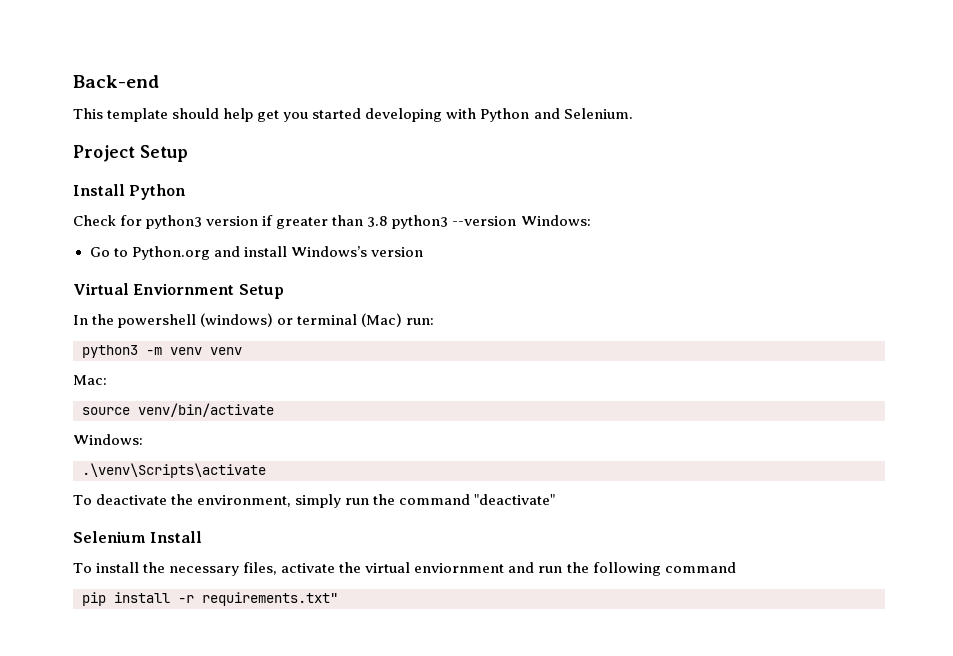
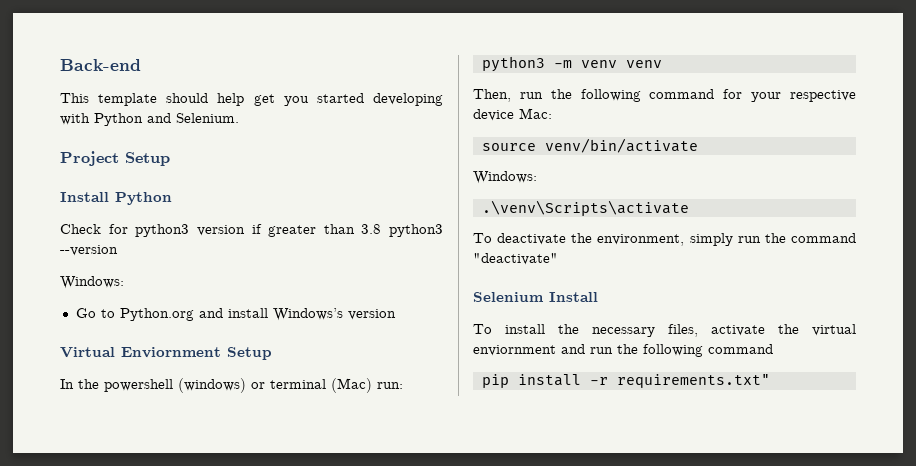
(517, 221) none -> (118, 250) //
(242, 351) none -> [473,89,856,102] [473,109,514,121] Then, run the following command for your respective device

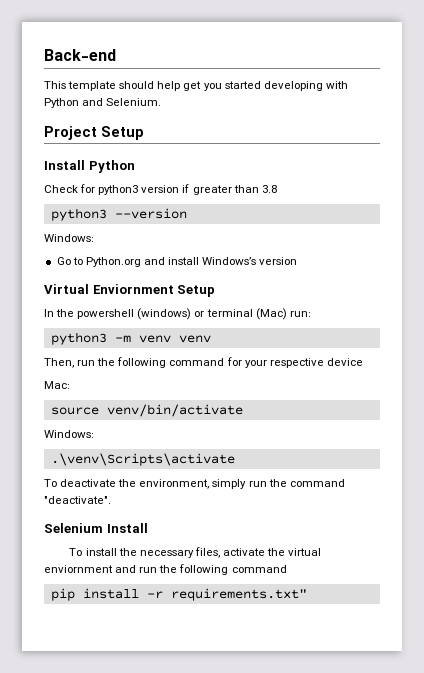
(382, 229) none -> (277, 189) //
(514, 115) none -> (363, 362) //
[473,253,558,265] "deactivate" -> [44,496,111,504] "deactivate".

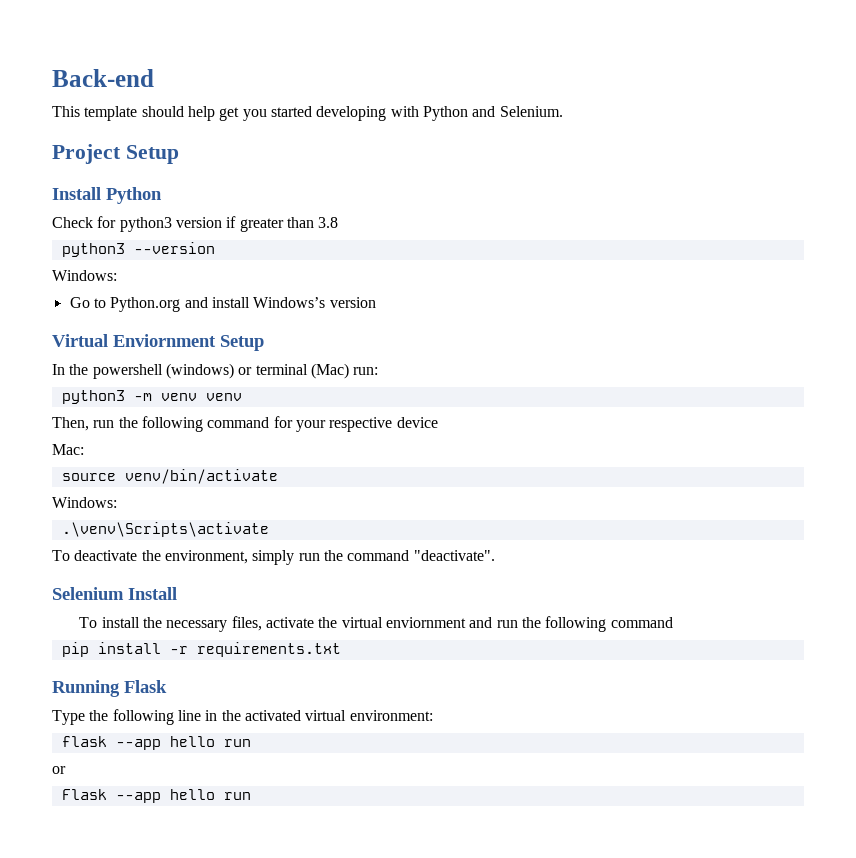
[170,588,307,601] requirements.txt" -> [196,642,341,657] [52,680,167,697] [52,709,433,725] [61,736,251,750] [52,766,66,774] [61,789,251,803] requirements.txt // Running Flask // Type the following line in the activated virtual environment: // flask --app hello run // or // Flask --app hello run

